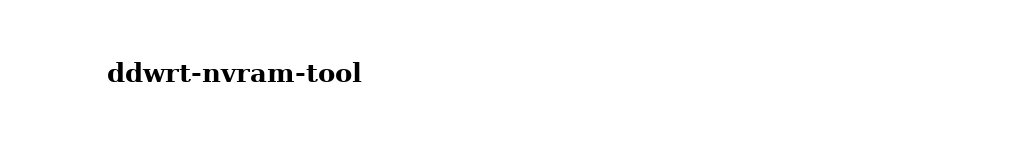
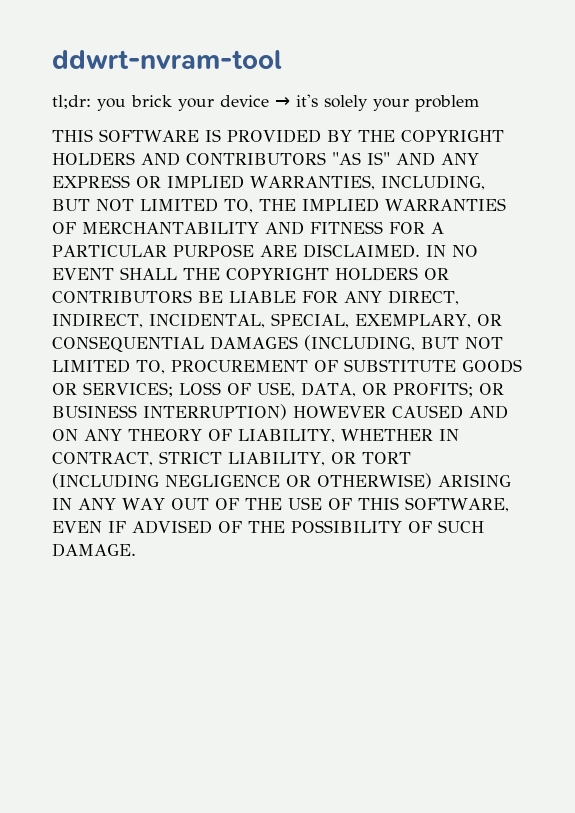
(362, 72) none -> [52,94,479,112] [52,129,504,143] [52,152,479,166] [52,175,485,190] [52,198,506,213] [52,221,444,235] [52,244,478,258] [52,267,449,281] [52,290,459,305] [52,313,502,328] [52,335,503,352] [52,359,522,374] [52,382,504,397] [52,404,508,420] [52,429,459,443] [52,451,411,466] [52,473,511,489] [52,497,509,512] [52,520,484,534] [52,543,136,557] // tl;dr: you brick your device → it's solely your problem // THIS SOFTWARE IS PROVIDED BY THE COPYRIGHT HOLDERS AND CONTRIBUTORS "AS IS" AND ANY EXPRESS OR IMPLIED WARRANTIES, INCLUDING, BUT NOT LIMITED TO, THE IMPLIED WARRANTIES OF MERCHANTABILITY AND FITNESS FOR A PARTICULAR PURPOSE ARE DISCLAIMED. IN NO EVENT SHALL THE COPYRIGHT HOLDERS OR CONTRIBUTORS BE LIABLE FOR ANY DIRECT, INDIRECT, INCIDENTAL, SPECIAL, EXEMPLARY, OR CONSEQUENTIAL DAMAGES (INCLUDING, BUT NOT LIMITED TO, PROCUREMENT OF SUBSTITUTE GOODS OR SERVICES; LOSS OF USE, DATA, OR PROFITS; OR BUSINESS INTERRUPTION) HOWEVER CAUSED AND ON ANY THEORY OF LIABILITY, WHETHER IN CONTRACT, STRICT LIABILITY, OR TORT (INCLUDING NEGLIGENCE OR OTHERWISE) ARISING IN ANY WAY OUT OF THE USE OF THIS SOFTWARE, EVEN IF ADVISED OF THE POSSIBILITY OF SUCH DAMAGE.

